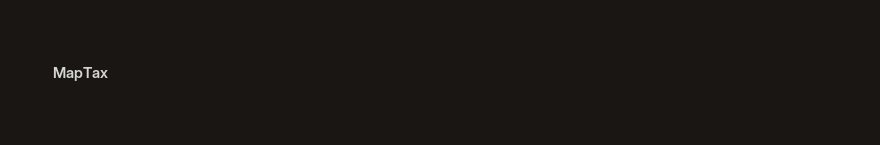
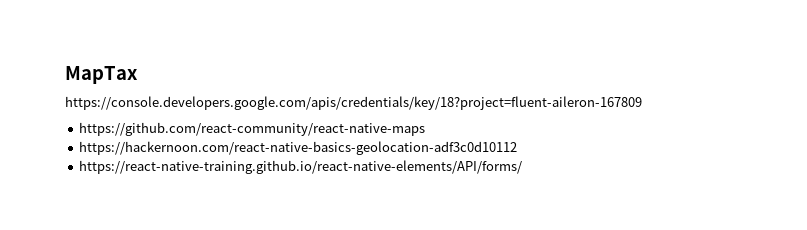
(108, 74) none -> [65,96,642,110] [79,122,426,136] [79,141,518,155] [79,160,523,174] // https://console.developers.google.com/apis/credentials/key/18?project=fluent-aileron-167809 // https://github.com/react-community/react-native-maps // https://hackernoon.com/react-native-basics-geolocation-adf3c0d10112 // https://react-native-training.github.io/react-native-elements/API/forms/

